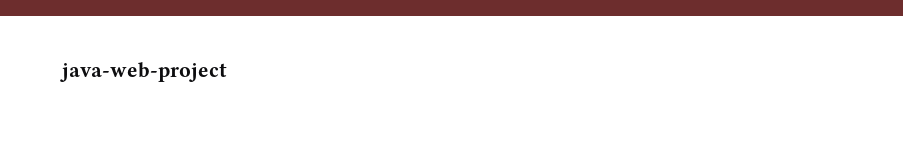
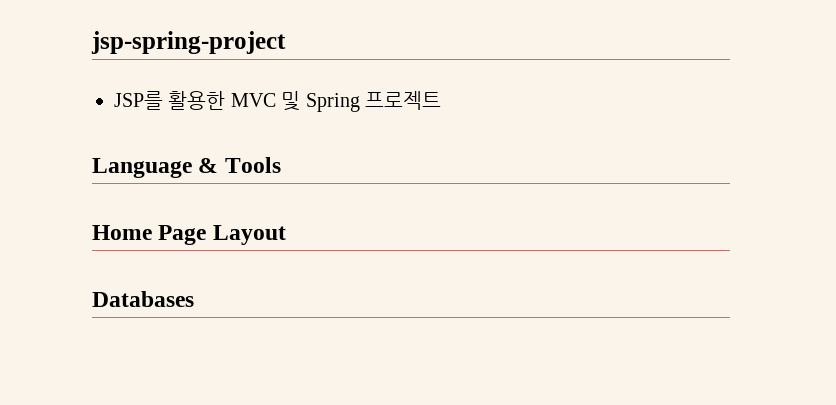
[60,62,227,82] java-web-project -> [91,31,286,54] [114,91,441,112] [92,157,281,178] [92,225,286,245] [92,291,194,307] jsp-spring-project // JSP를 활용한 MVC 및 Spring 프로젝트 // Language & Tools // Home Page Layout // Databases

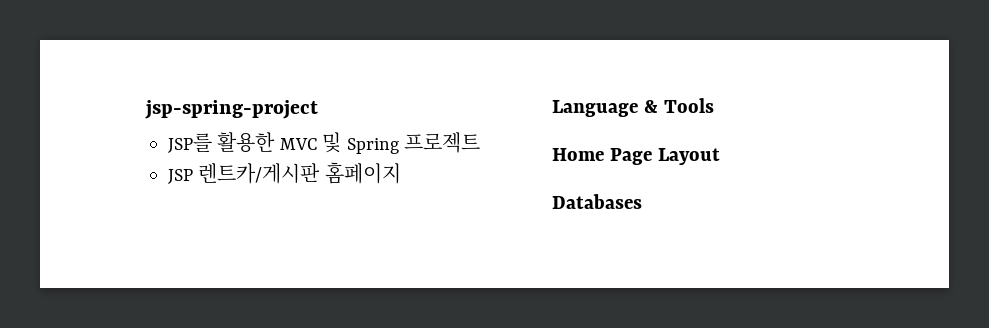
(441, 100) none -> [168,162,401,184] // JSP 렌트카/게시판 홈페이지

